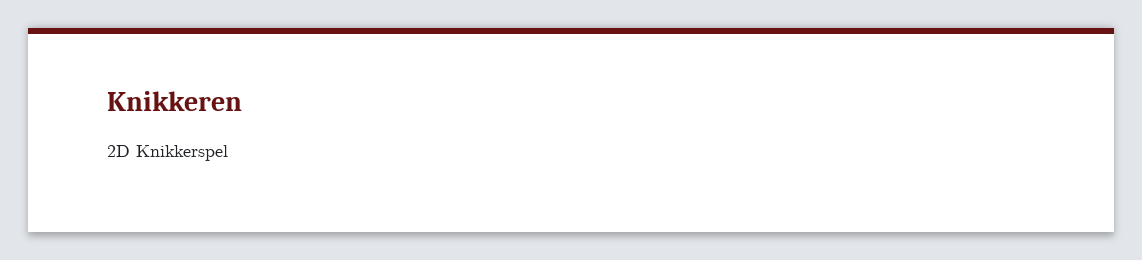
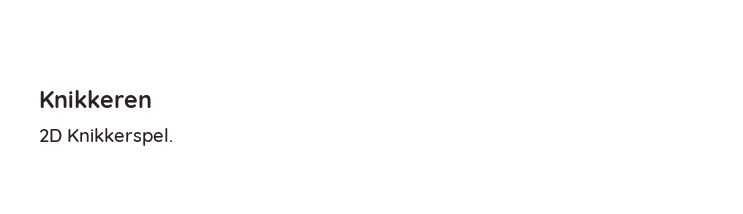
[136,145,228,161] Knikkerspel -> [67,128,173,146] Knikkerspel.

